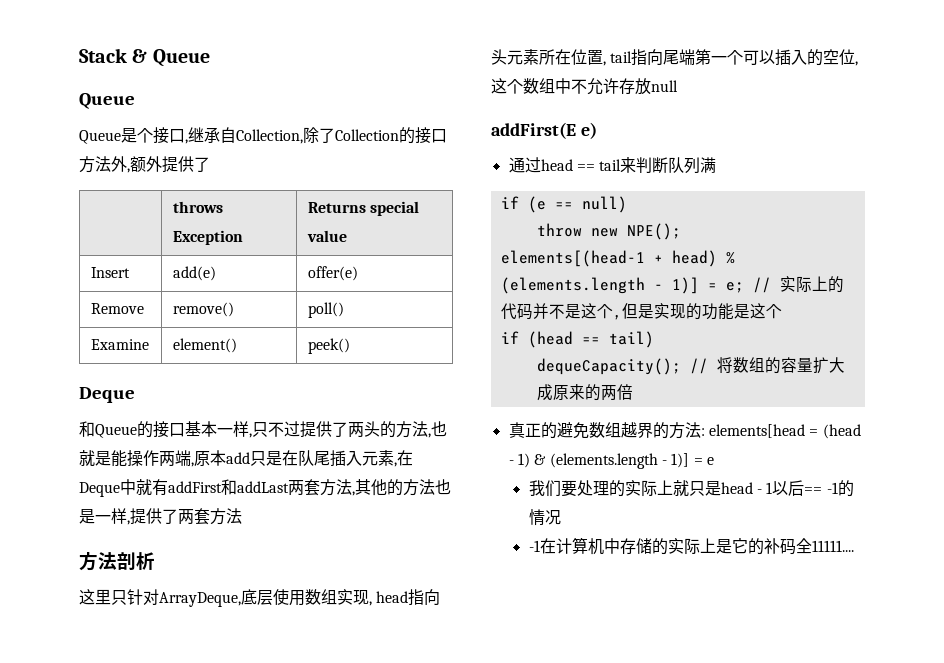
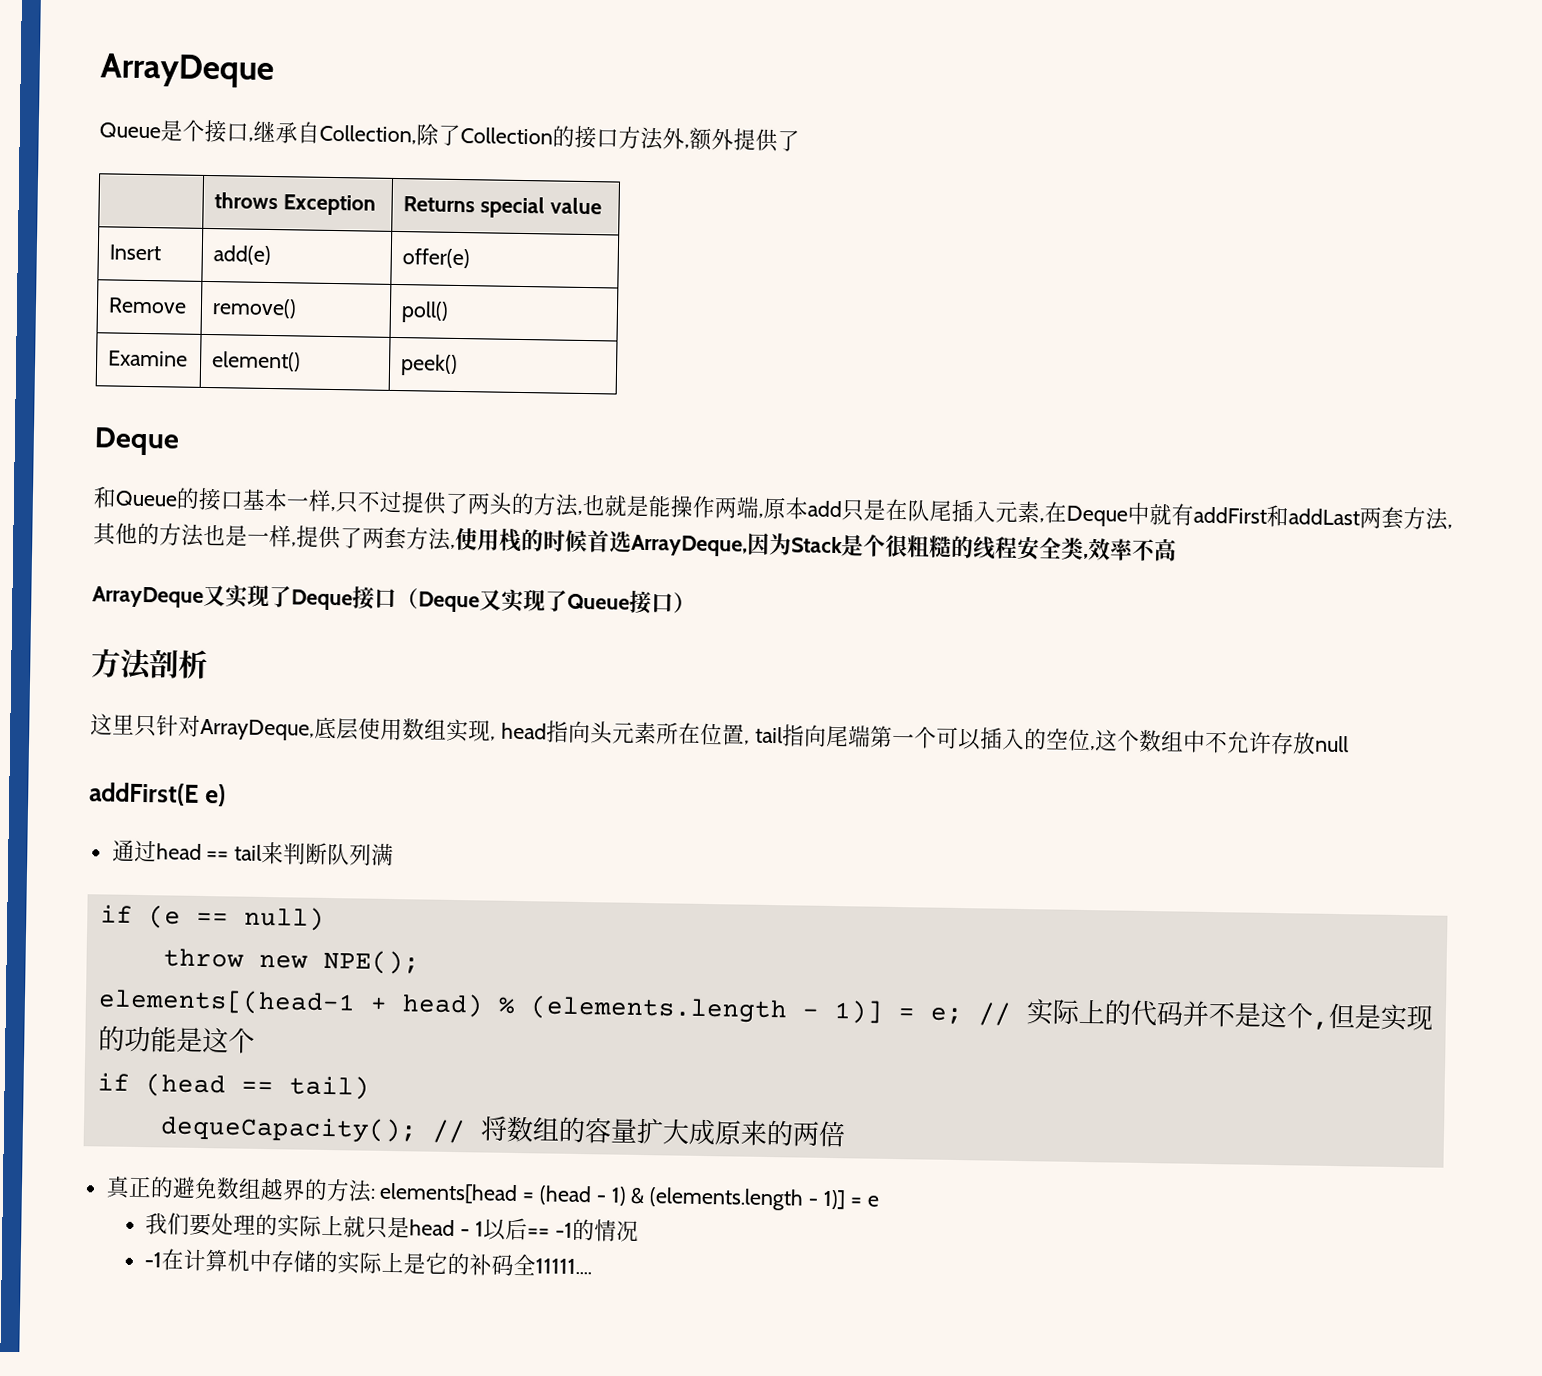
[79,48,210,67] [79,93,135,109] Stack & Queue // Queue -> [100,53,274,89] ArrayDeque
(242, 516) none -> [450,527,1177,562] [92,584,696,615] ,使用栈的时候首选ArrayDeque,因为Stack是个很粗糙的线程安全类,效率不高 // ArrayDeque又实现了Deque接口（Deque又实现了Queue接口）

